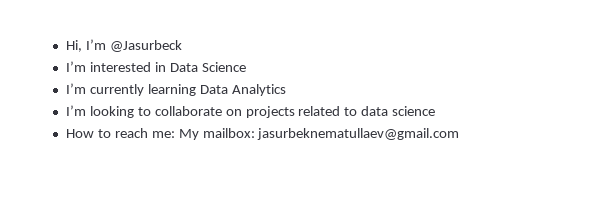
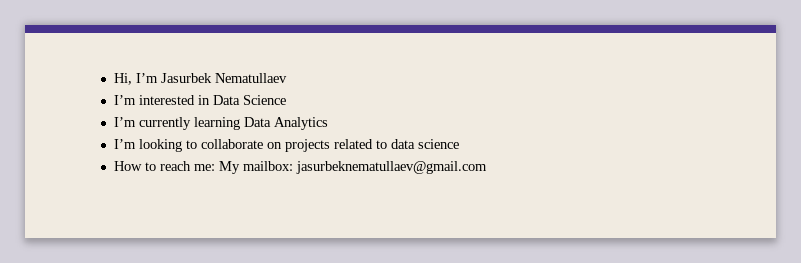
[109,40,182,52] @Jasurbeck -> [160,73,287,83] Jasurbek Nematullaev

